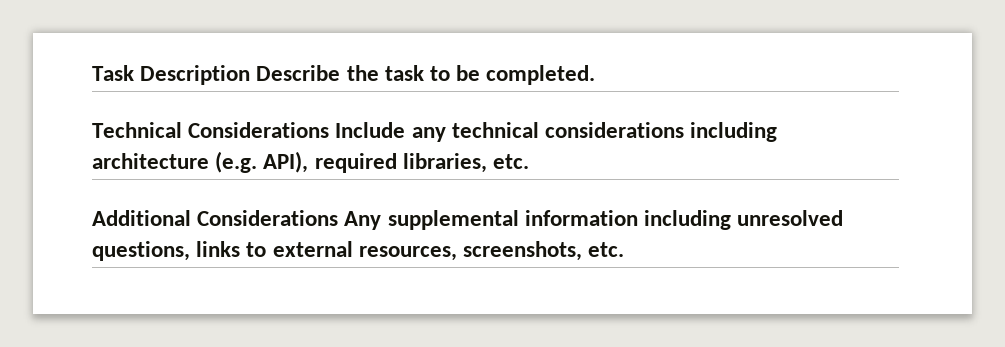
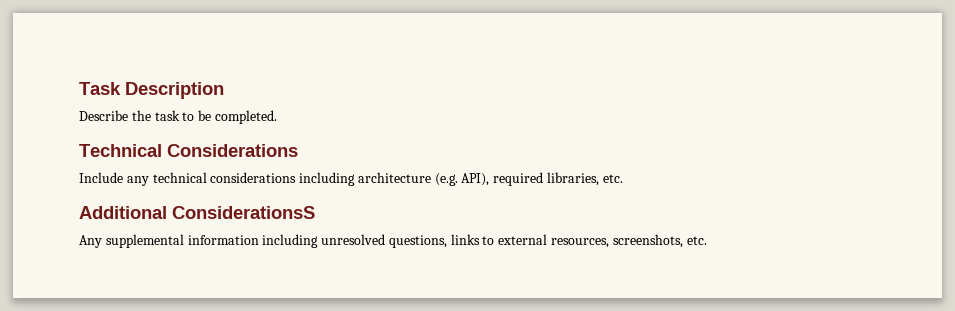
(251, 75) none -> (224, 90) //
(330, 130) none -> (298, 150) //
[197,210,339,226] Considerations -> [172,206,315,219] ConsiderationsS //

